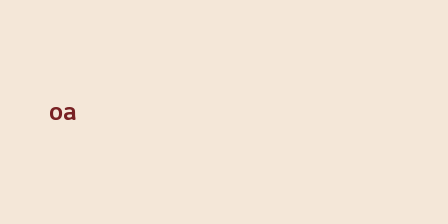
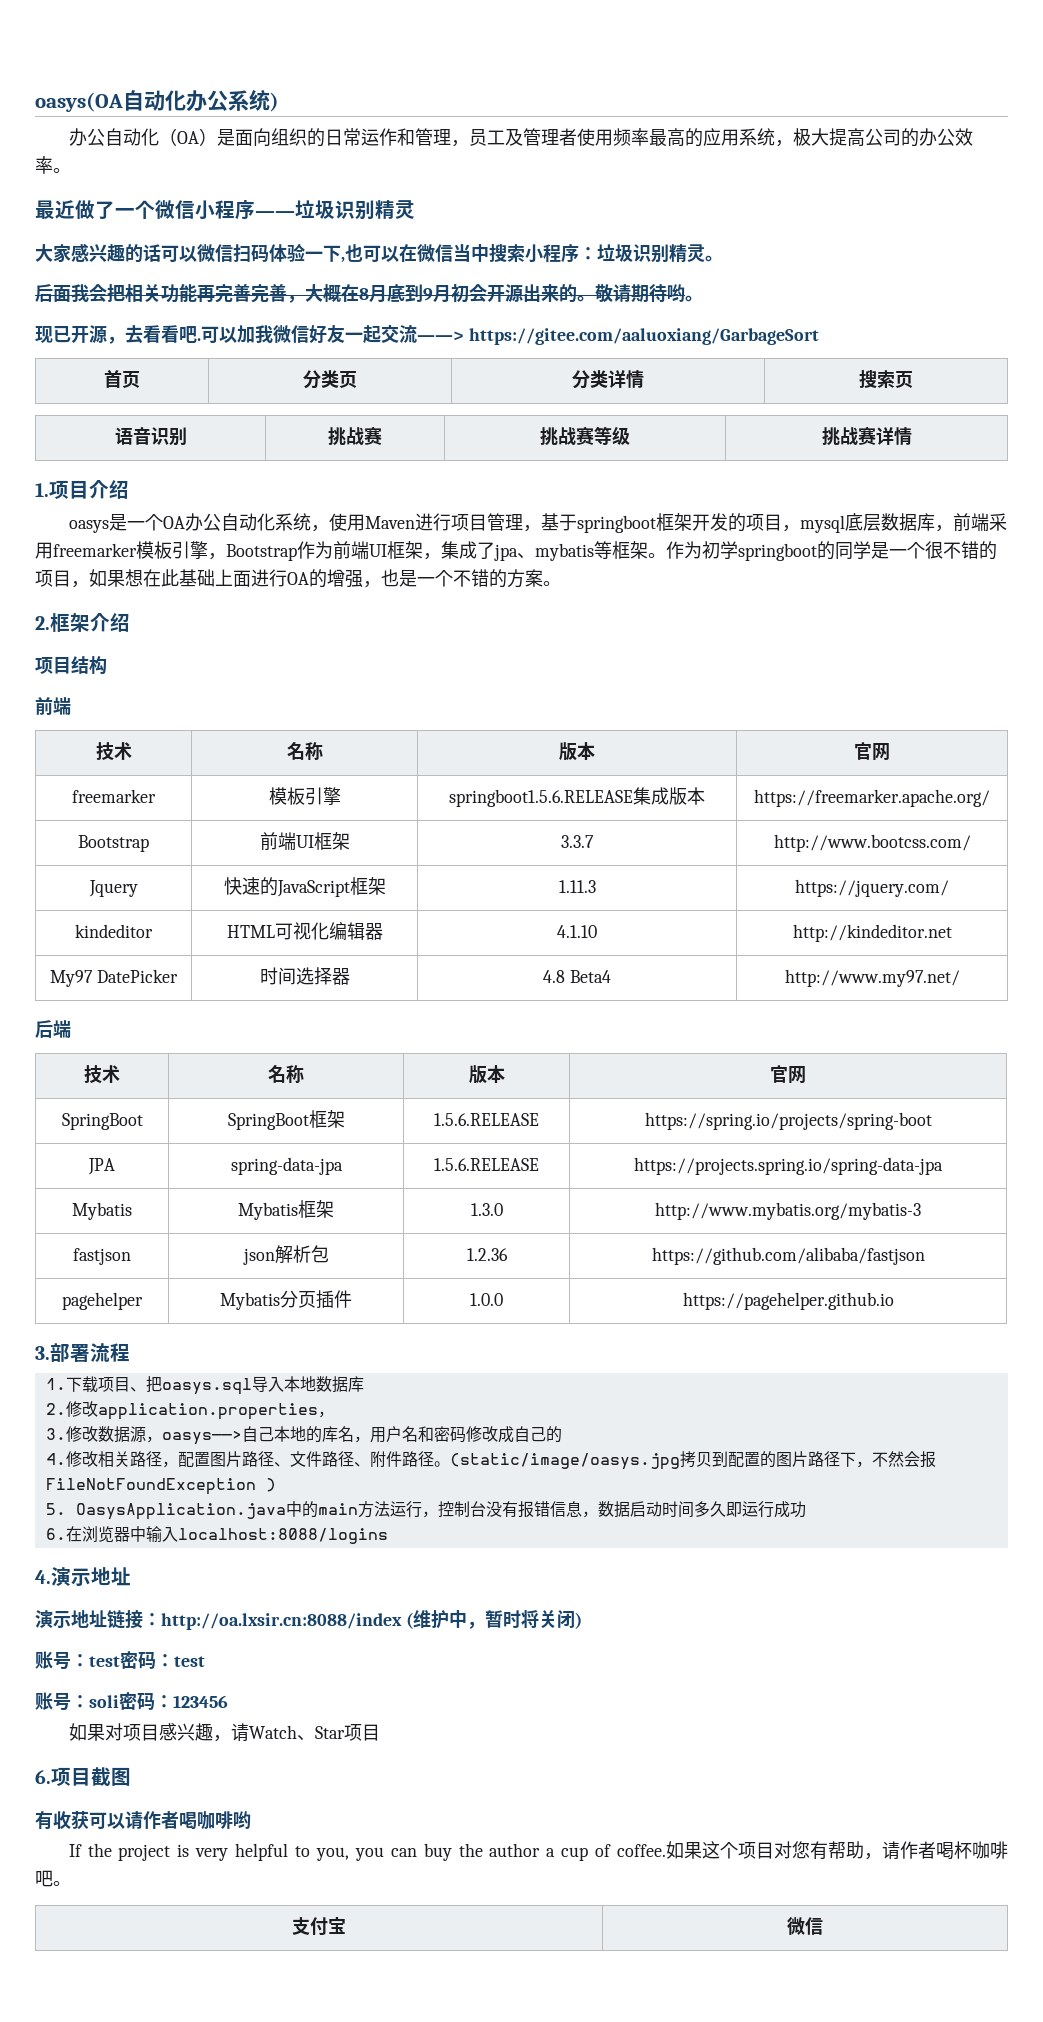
[49,107,77,120] oa -> [35,89,279,112] [68,128,973,147] [35,156,71,174] [35,200,415,220] [35,243,723,263] [35,284,703,303] [35,325,819,345] [104,370,140,388] [303,370,357,389] [572,370,644,389] [859,370,913,388] [114,427,187,446] [328,426,382,446] [540,426,630,446] [821,426,912,446] [35,480,129,499] [68,513,1007,533] [35,541,997,561] [35,569,561,588] [35,613,130,632] [35,656,107,675] [35,697,71,716] [95,742,132,761] [286,742,323,761] [559,742,595,761] [854,742,890,761] [72,789,156,803] [268,787,341,805] [449,787,705,807] [754,789,990,807] [78,835,149,852] [259,832,350,850] [561,835,594,848] [773,834,971,852] [88,880,138,897] [223,877,386,897] [558,880,596,893] [795,879,949,897] [75,924,153,938] [226,922,383,940] [557,925,597,938] [792,924,952,942] [50,969,178,987] [259,967,350,985] [543,970,611,983] [784,969,960,987] [35,1020,71,1038] [84,1065,120,1084] [268,1065,304,1084] [468,1065,505,1084] [770,1065,806,1084] [61,1113,143,1130] [227,1110,345,1130] [434,1113,539,1126] [644,1112,932,1130] [88,1158,115,1175] [230,1157,343,1175] [434,1158,539,1171] [634,1157,943,1175] [72,1202,132,1220] [238,1200,334,1220] [470,1203,503,1216] [655,1202,921,1220] [73,1248,131,1265] [242,1245,329,1265] [466,1248,508,1261] [651,1247,925,1265] [62,1292,143,1310] [220,1290,352,1310] [470,1293,503,1306] [682,1292,894,1310] [35,1343,130,1363] [45,1376,364,1395] [45,1401,334,1420] [45,1426,562,1445] [45,1451,936,1470] [45,1478,276,1495] [45,1501,806,1520] [45,1526,388,1544] [35,1567,131,1586] [35,1610,582,1630] [35,1651,205,1669] [35,1692,228,1710] [68,1723,380,1742] [35,1767,131,1786] [35,1810,251,1830] [68,1841,1009,1861] [35,1870,71,1887] [292,1917,346,1936] [787,1917,823,1935] oasys(OA自动化办公系统) // 办公自动化（OA）是面向组织的日常运作和管理，员工及管理者使用频率最高的应用系统，极大提高公司的办公效率。 // 最近做了一个微信小程序——垃圾识别精灵 // 大家感兴趣的话可以微信扫码体验一下,也可以在微信当中搜索小程序：垃圾识别精灵。 // 后面我会把相关功能再完善完善，大概在8月底到9月初会开源出来的。敬请期待哟。 // 现已开源，去看看吧.可以加我微信好友一起交流——> https://gitee.com/aaluoxiang/GarbageSort // 首页 | 分类页 | 分类详情 | 搜索页 // 语音识别 | 挑战赛 | 挑战赛等级 | 挑战赛详情 // 1.项目介绍 // oasys是一个OA办公自动化系统，使用Maven进行项目管理，基于springboot框架开发的项目，mysql底层数据库，前端采用freemarker模板引擎，Bootstrap作为前端UI框架，集成了jpa、mybatis等框架。作为初学springboot的同学是一个很不错的项目，如果想在此基础上面进行OA的增强，也是一个不错的方案。 // 2.框架介绍 // 项目结构 // 前端 // 技术 | 名称 | 版本 | 官网 // freemarker | 模板引擎 | springboot1.5.6.RELEASE集成版本 | https://freemarker.apache.org/ // Bootstrap | 前端UI框架 | 3.3.7 | http://www.bootcss.com/ // Jquery | 快速的JavaScript框架 | 1.11.3 | https://jquery.com/ // kindeditor | HTML可视化编辑器 | 4.1.10 | http://kindeditor.net // My97 DatePicker | 时间选择器 | 4.8 Beta4 | http://www.my97.net/ // 后端 // 技术 | 名称 | 版本 | 官网 // SpringBoot | SpringBoot框架 | 1.5.6.RELEASE | https://spring.io/projects/spring-boot // JPA | spring-data-jpa | 1.5.6.RELEASE | https://projects.spring.io/spring-data-jpa // Mybatis | Mybatis框架 | 1.3.0 | http://www.mybatis.org/mybatis-3 // fastjson | json解析包 | 1.2.36 | https://github.com/alibaba/fastjson // pagehelper | Mybatis分页插件 | 1.0.0 | https://pagehelper.github.io // 3.部署流程 // 1.下载项目、把oasys.sql导入本地数据库 // 2.修改application.properties， // 3.修改数据源，oasys——>自己本地的库名，用户名和密码修改成自己的 // 4.修改相关路径，配置图片路径、文件路径、附件路径。(static/image/oasys.jpg拷贝到配置的图片路径下，不然会报FileNotFoundException ) // 5. OasysApplication.java中的main方法运行，控制台没有报错信息，数据启动时间多久即运行成功 // 6.在浏览器中输入localhost:8088/logins // 4.演示地址 // 演示地址链接：http://oa.lxsir.cn:8088/index (维护中，暂时将关闭) // 账号：test密码：test // 账号：soli密码：123456 // 如果对项目感兴趣，请Watch、Star项目 // 6.项目截图 // 有收获可以请作者喝咖啡哟 // If the project is very helpful to you, you can buy the author a cup of coffee.如果这个项目对您有帮助，请作者喝杯咖啡吧。 // 支付宝 | 微信

